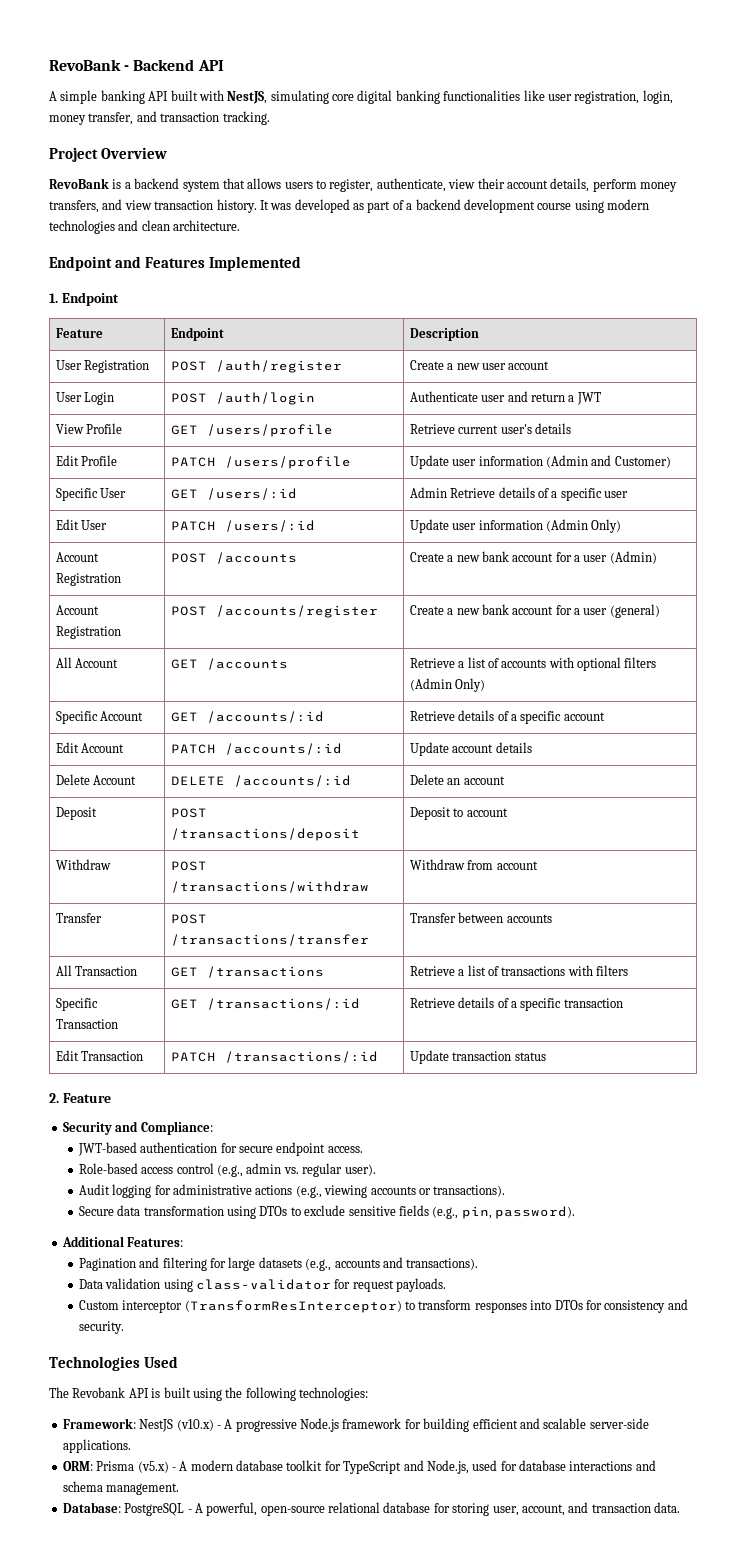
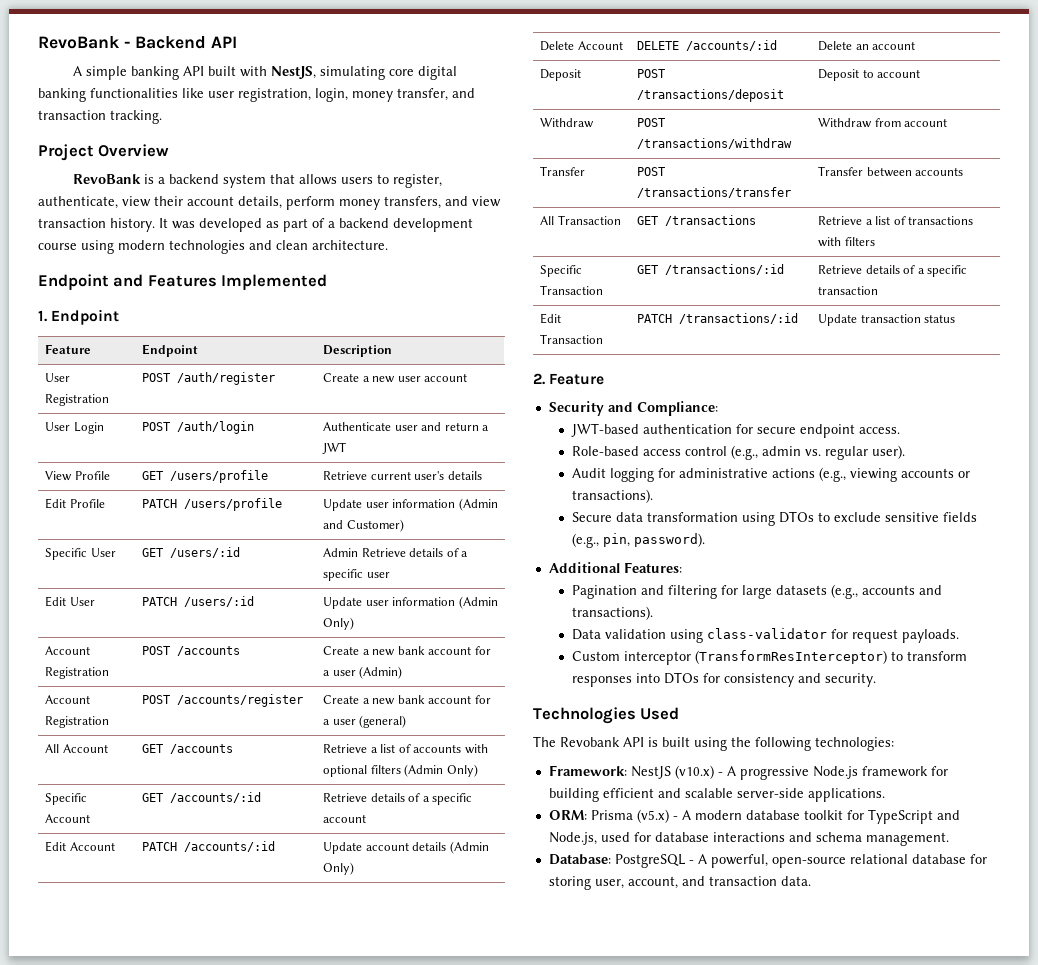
(532, 747) none -> [449,841,489,854] [323,862,355,875] (Admin Only)

